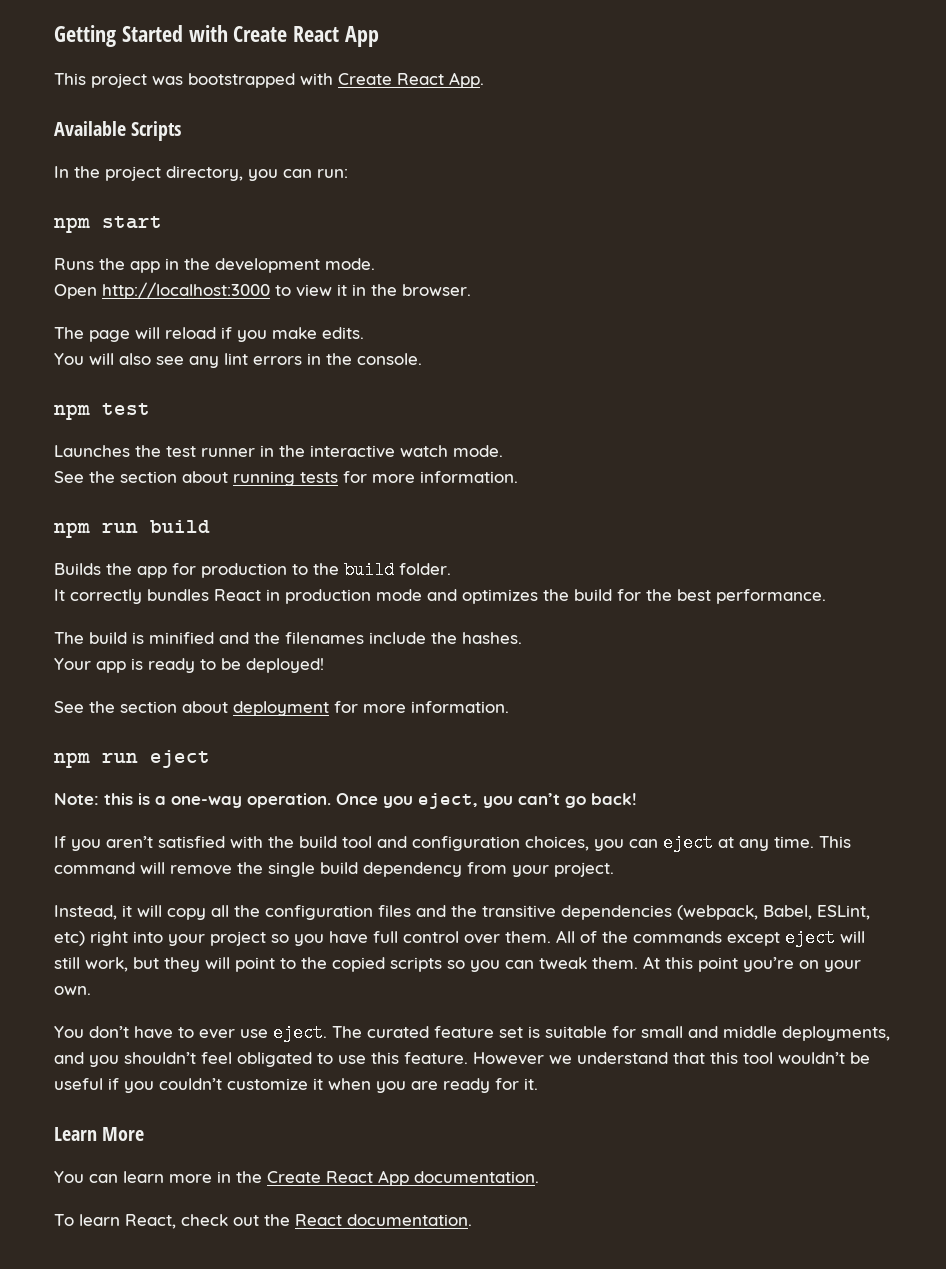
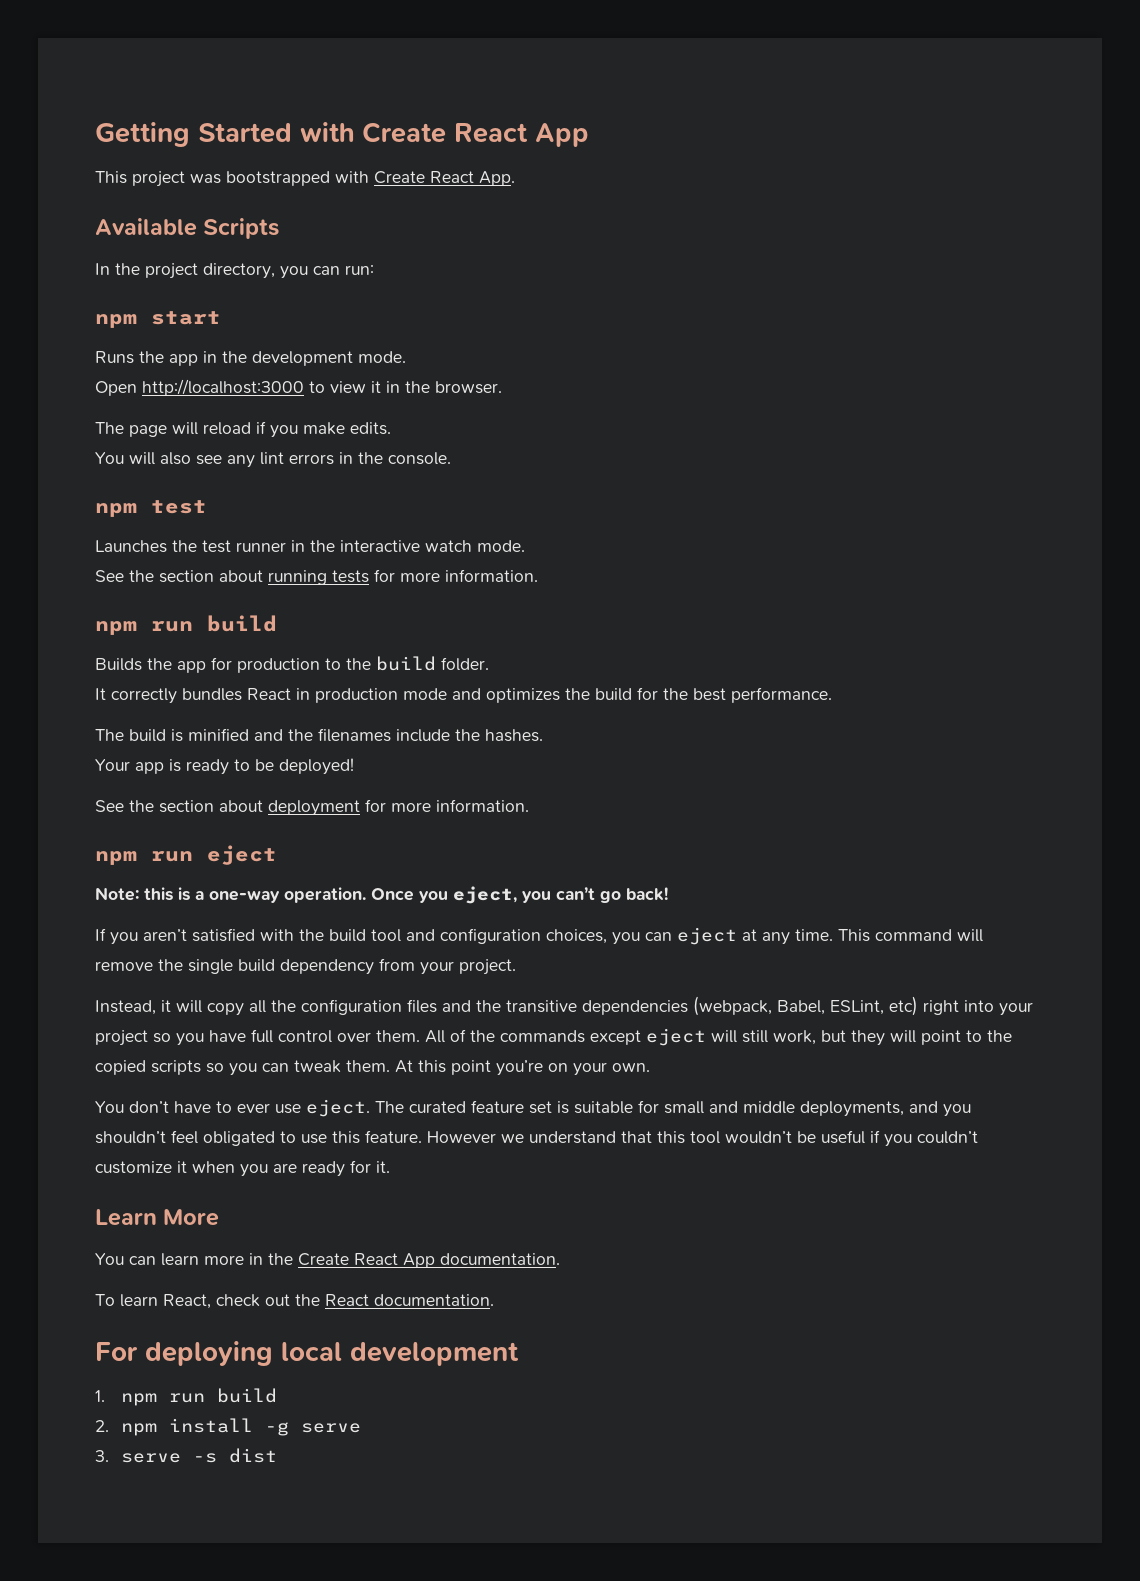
(472, 1220) none -> [95,1341,519,1366] [95,1388,278,1406] [95,1418,362,1436] [95,1448,278,1463] // For deploying local development // 1. npm run build // 2. npm install -g serve // 3. serve -s dist

